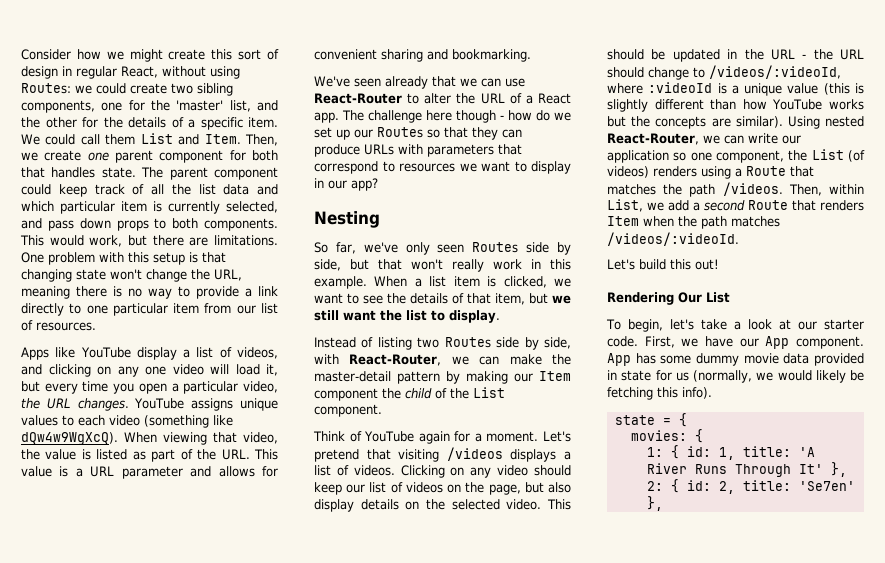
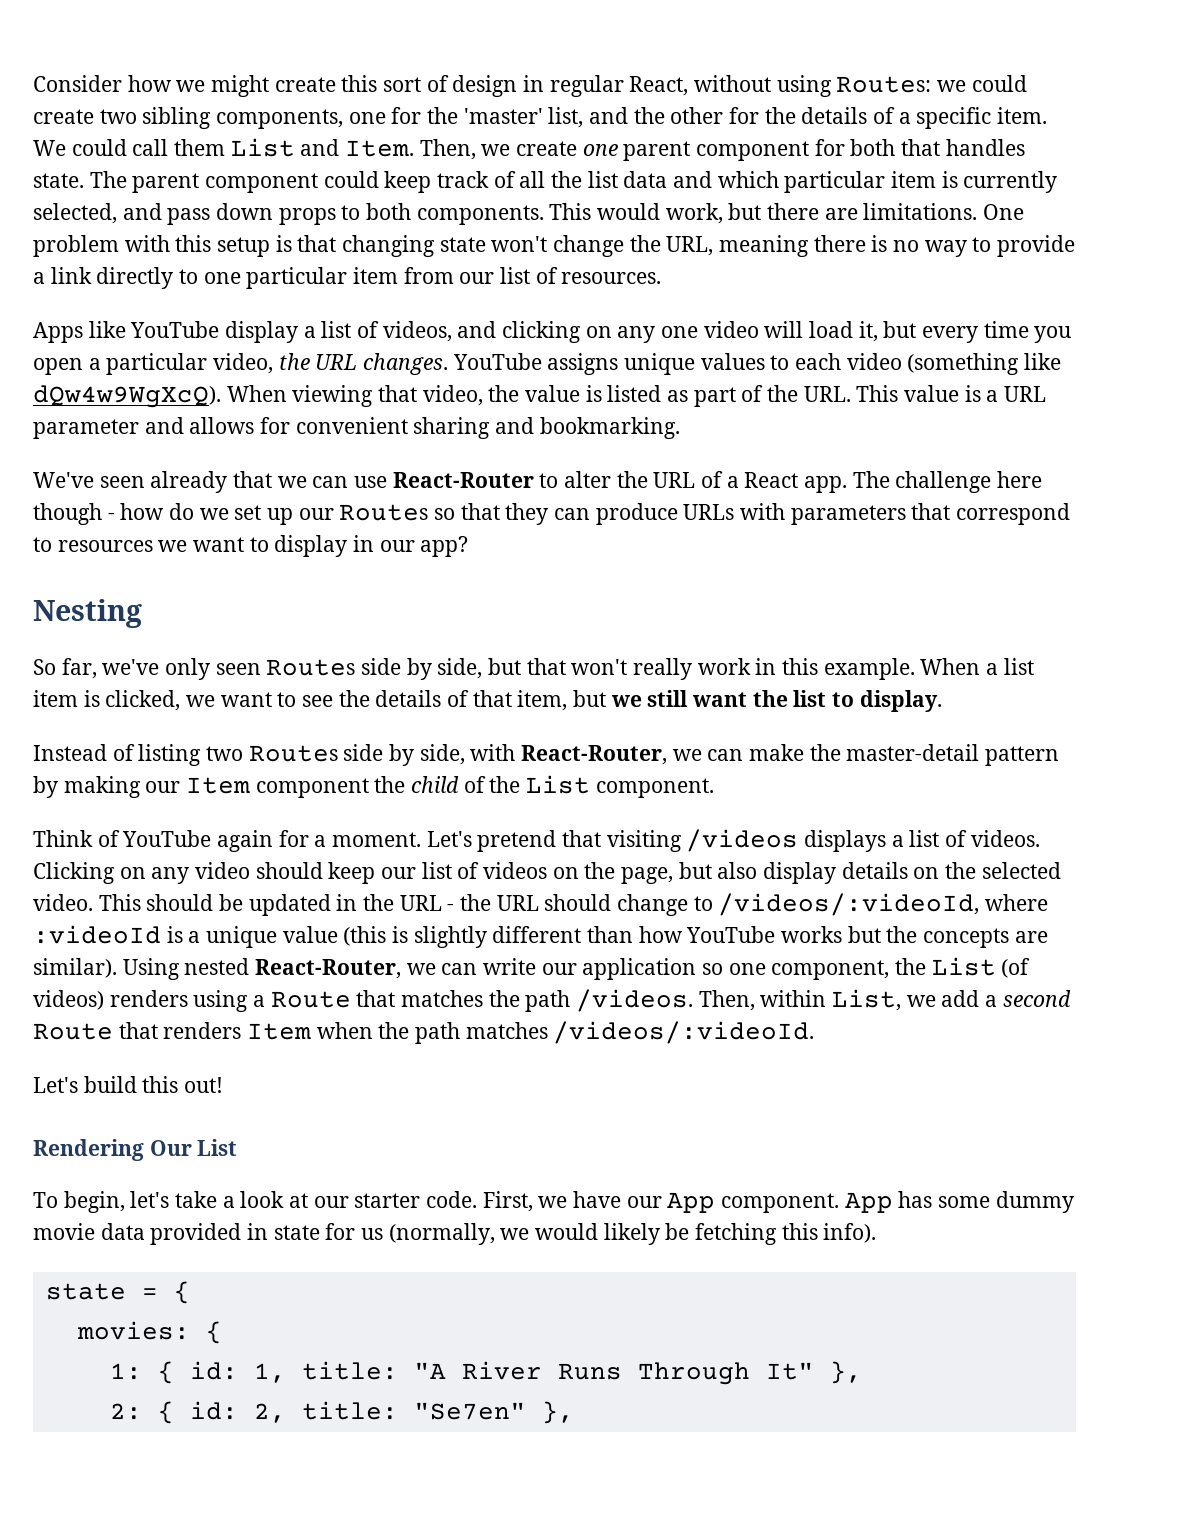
[798,447,815,457] 'A -> [413,1362,446,1379] "A
[798,464,823,474] It' -> [765,1362,814,1380] It"
[798,481,855,491] 'Se7en' -> [413,1402,526,1420] "Se7en"

